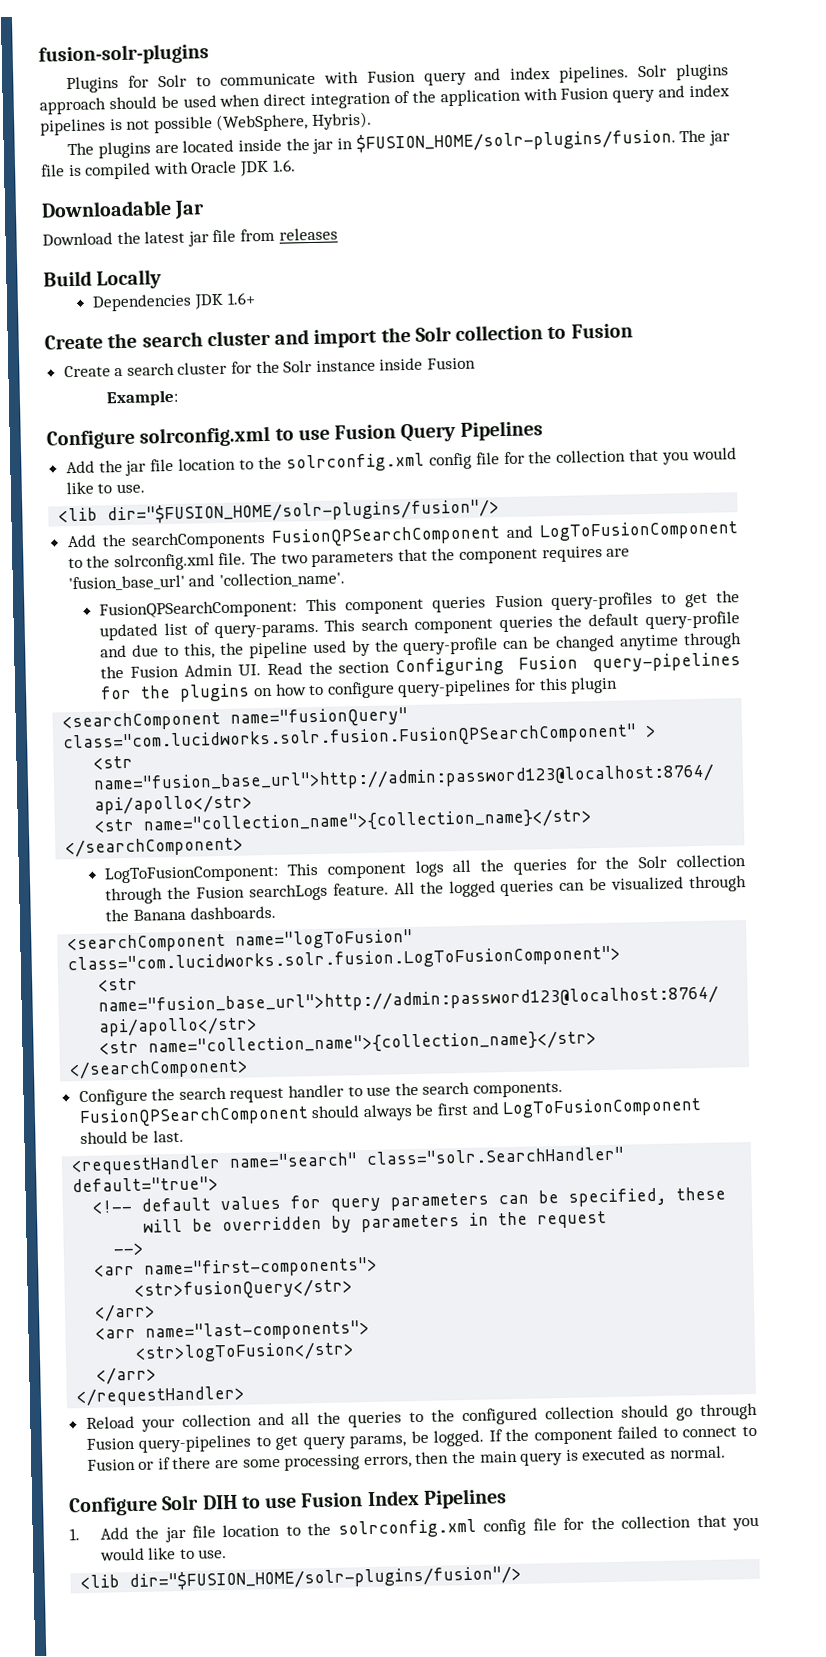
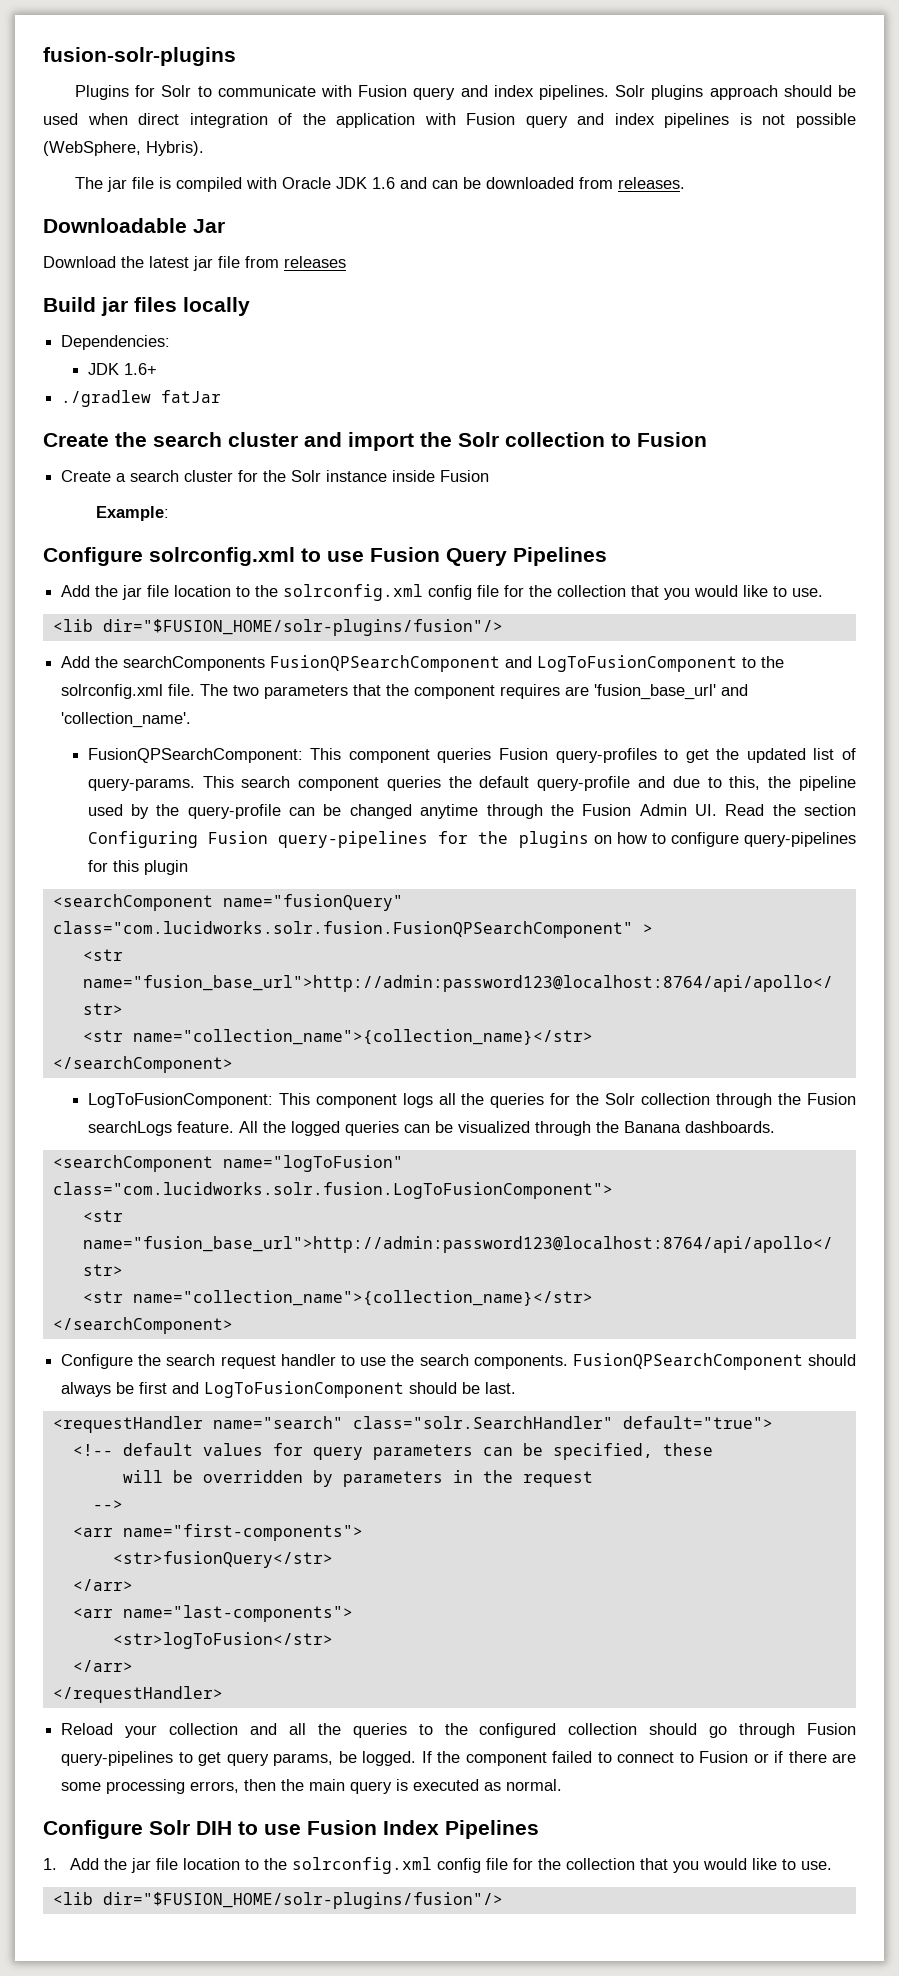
[98,128,707,159] plugins are located inside the jar in $FUSION_HOME/solr-plugins/fusion. The -> (104, 183) none
[271,159,296,172] 1.6. -> [372,177,686,189] 1.6 and can be downloaded from releases.
[96,269,163,290] [92,293,193,312] Locally // Dependencies -> [101,297,250,316] [61,335,171,350] jar files locally // Dependencies: //
(255, 298) none -> [61,390,222,407] // ./gradlew fatJar

